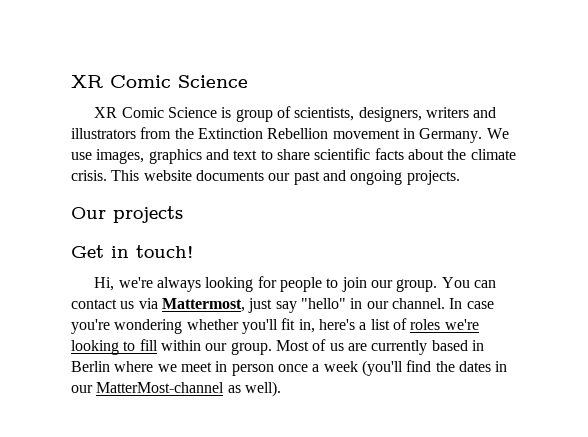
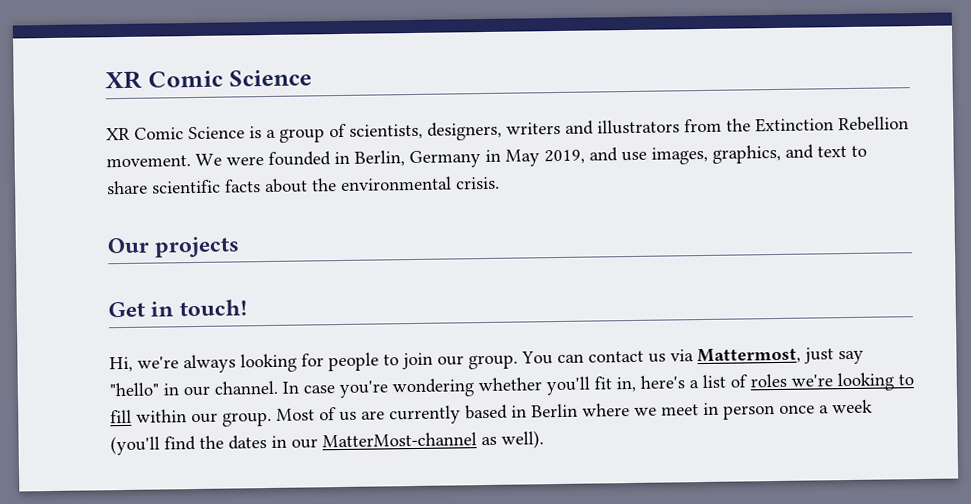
(232, 112) none -> [266,129,276,139] a
[332,128,509,143] movement in Germany. We -> [106,147,618,169] movement. We were founded in Berlin, Germany in May 2019, and
[148,149,202,164] graphics -> [712,144,781,164] graphics,
[470,149,516,160] climate -> [340,176,452,191] environmental
[111,170,460,185] This website documents our past and ongoing projects. -> (500, 183) none

